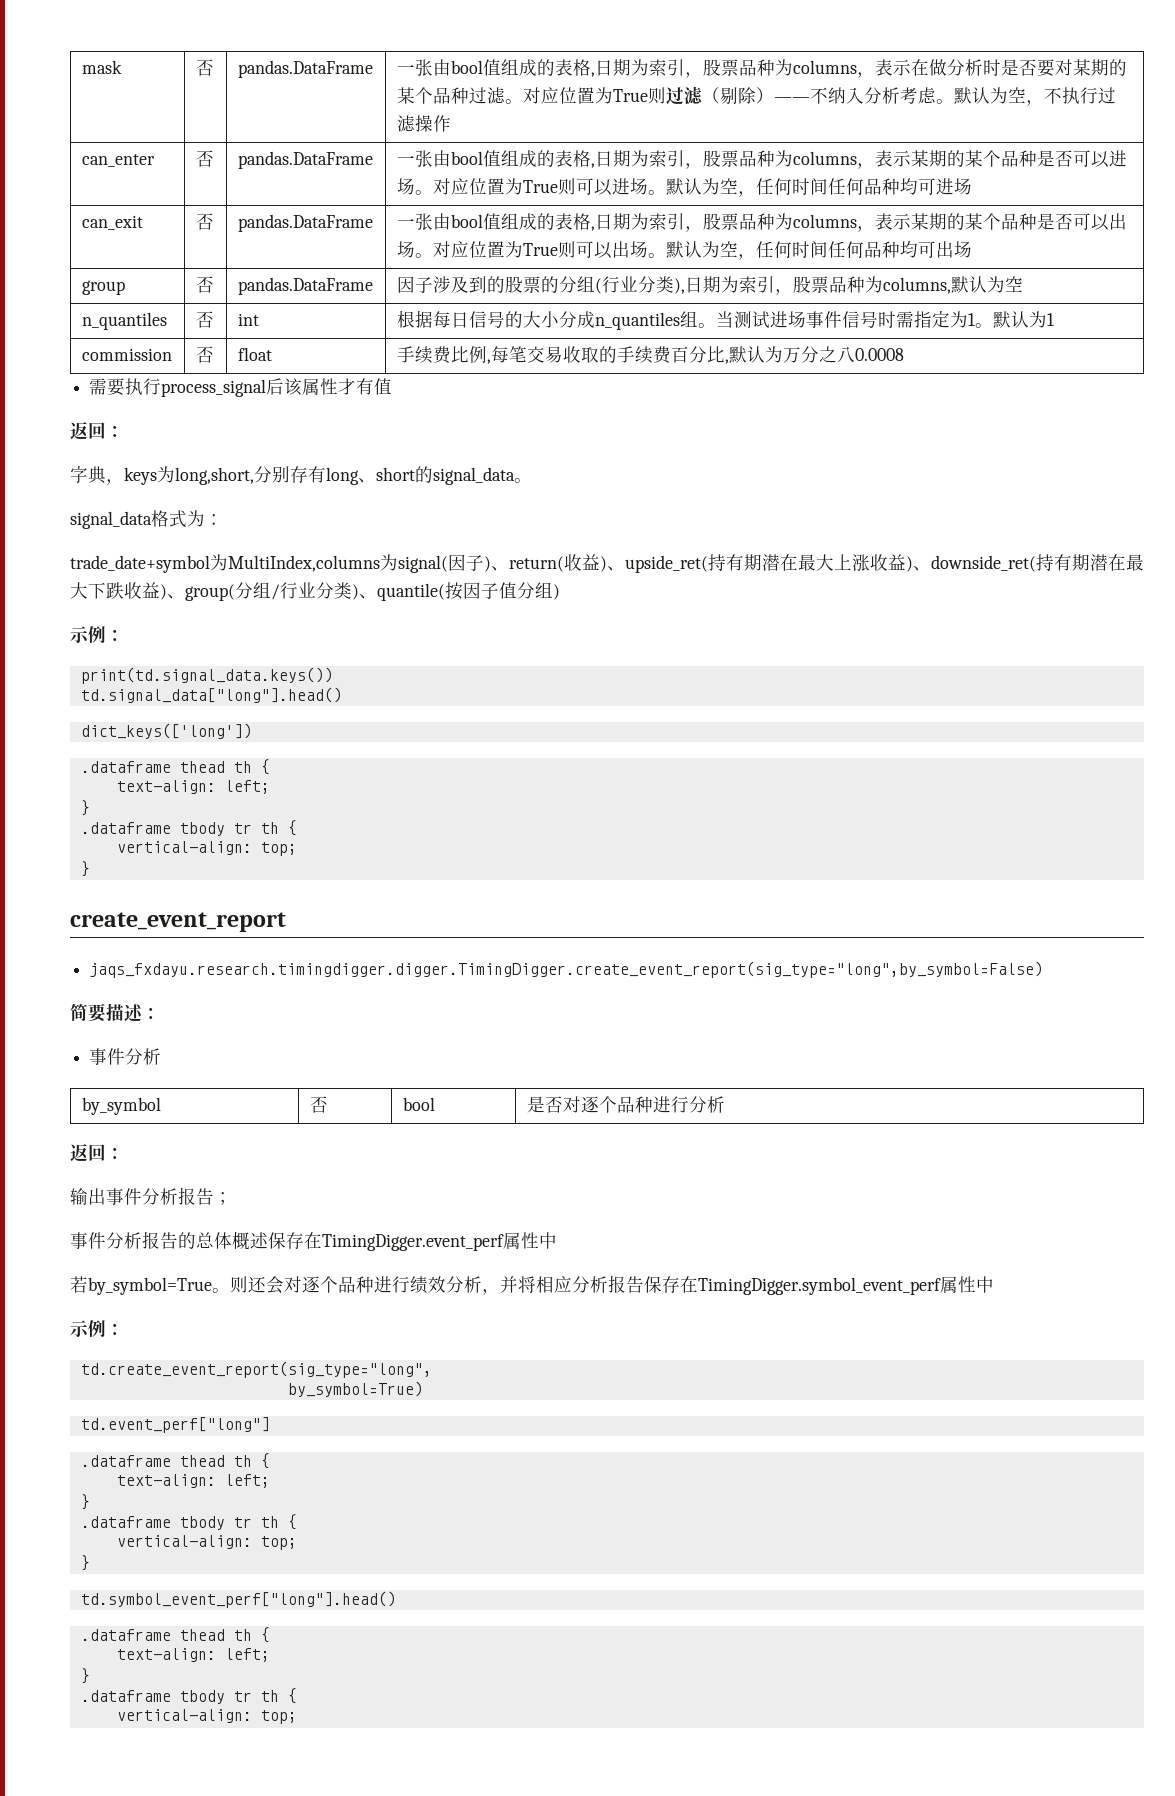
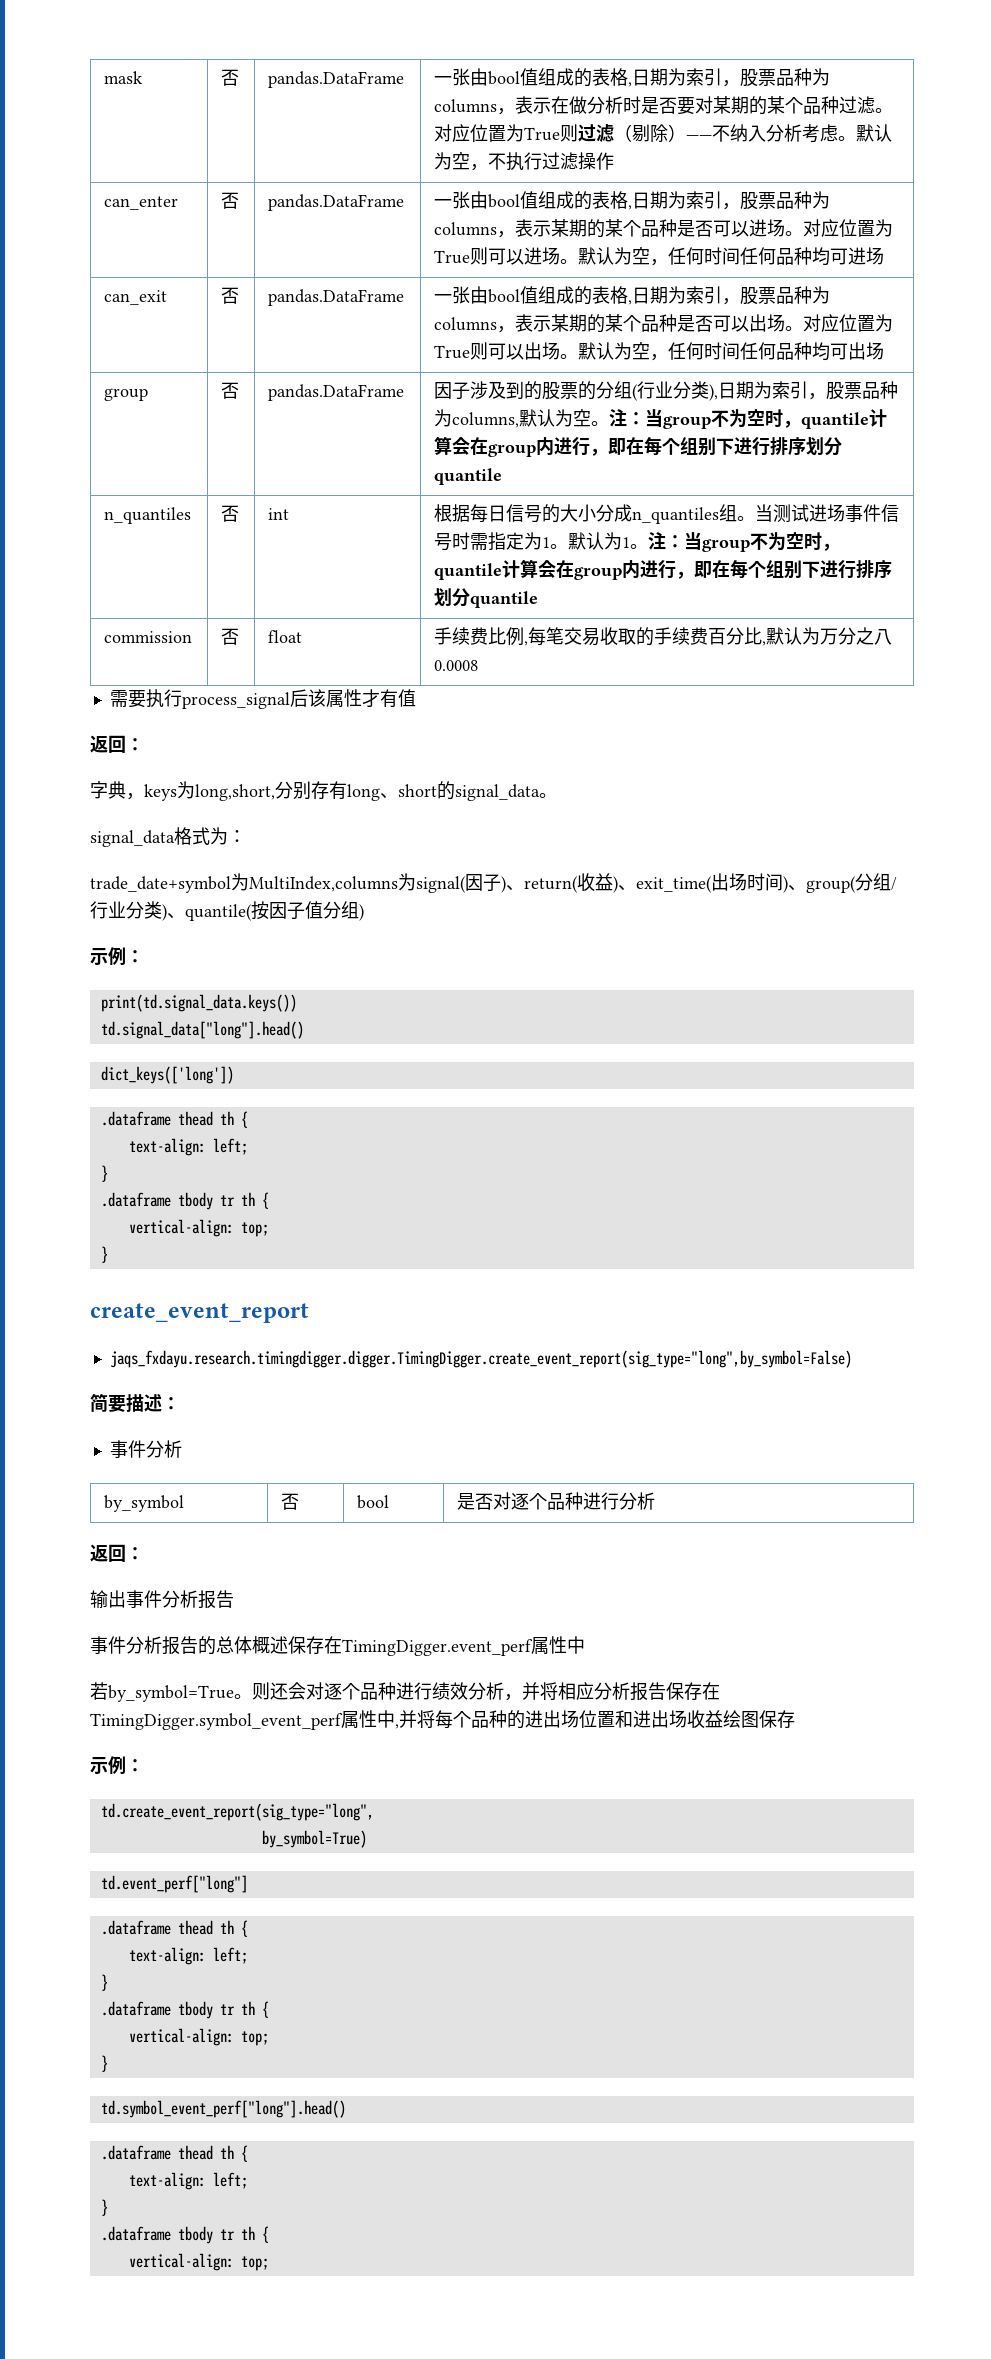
(1023, 284) none -> [591,409,888,429] [434,436,843,457] [434,468,503,485] 。注：当group不为空时，quantile计算会在group内进行，即在每个组别下进行排序划分quantile
(1054, 319) none -> [630,532,841,552] [434,559,893,580] [434,588,539,608] 。注：当group不为空时，quantile计算会在group内进行，即在每个组别下进行排序划分quantile
[625,554,1144,573] [70,582,160,599] upside_ret(持有期潜在最大上涨收益)、downside_ret(持有期潜在最大下跌收益 -> [636,873,783,893] exit_time(出场时间
[214,1192,232,1205] ； -> (234, 1599) none
(994, 1284) none -> [395,1710,795,1729] ,并将每个品种的进出场位置和进出场收益绘图保存

